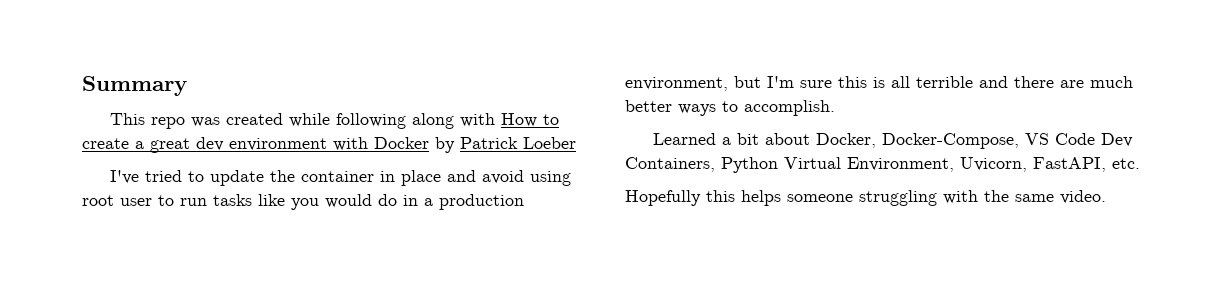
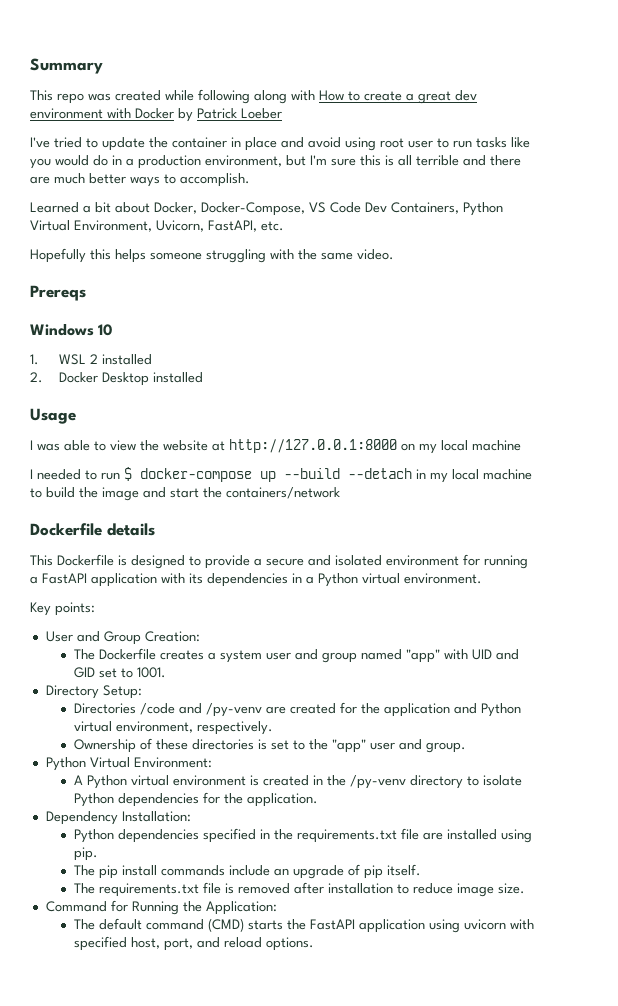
(1106, 197) none -> [30,285,86,301] [30,324,113,336] [30,354,152,365] [30,372,203,386] [30,408,76,424] [30,439,521,454] [30,467,532,483] [30,487,340,501] [30,523,155,536] [30,554,528,569] [30,573,482,587] [30,602,95,616] [45,631,200,645] [74,648,520,663] [74,667,167,678] [45,685,142,699] [74,702,522,717] [74,721,274,735] [74,738,467,753] [45,757,212,771] [74,775,523,789] [74,792,319,807] [45,811,191,825] [74,828,533,843] [74,847,99,861] [74,864,422,879] [74,882,526,897] [45,900,277,915] [74,918,535,933] [74,936,315,951] // Prereqs // Windows 10 // 1. WSL 2 installed // 2. Docker Desktop installed // Usage // I was able to view the website at http://127.0.0.1:8000 on my local machine // I needed to run $ docker-compose up --build --detach in my local machine to build the image and start the containers/network // Dockerfile details // This Dockerfile is designed to provide a secure and isolated environment for running a FastAPI application with its dependencies in a Python virtual environment. // Key points: // User and Group Creation: // The Dockerfile creates a system user and group named "app" with UID and GID set to 1001. // Directory Setup: // Directories /code and /py-venv are created for the application and Python virtual environment, respectively. // Ownership of these directories is set to the "app" user and group. // Python Virtual Environment: // A Python virtual environment is created in the /py-venv directory to isolate Python dependencies for the application. // Dependency Installation: // Python dependencies specified in the requirements.txt file are installed using pip. // The pip install commands include an upgrade of pip itself. // The requirements.txt file is removed after installation to reduce image size. // Command for Running the Application: // The default command (CMD) starts the FastAPI application using uvicorn with specified host, port, and reload options.

